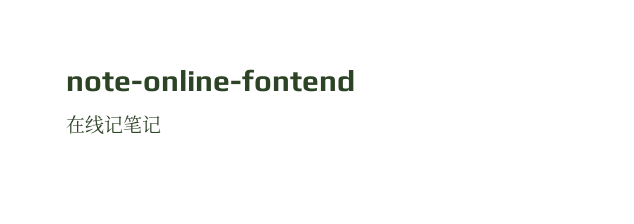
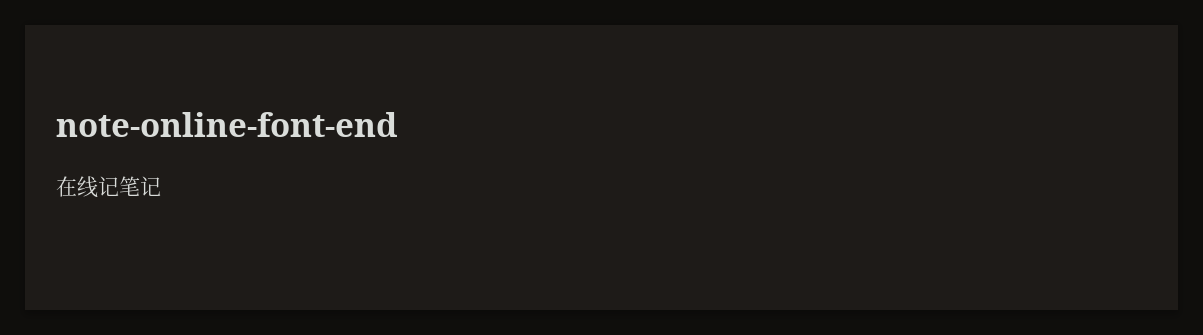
[66,69,355,92] note-online-fontend -> [56,112,397,137] note-online-font-end

